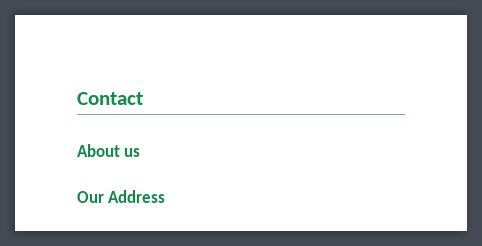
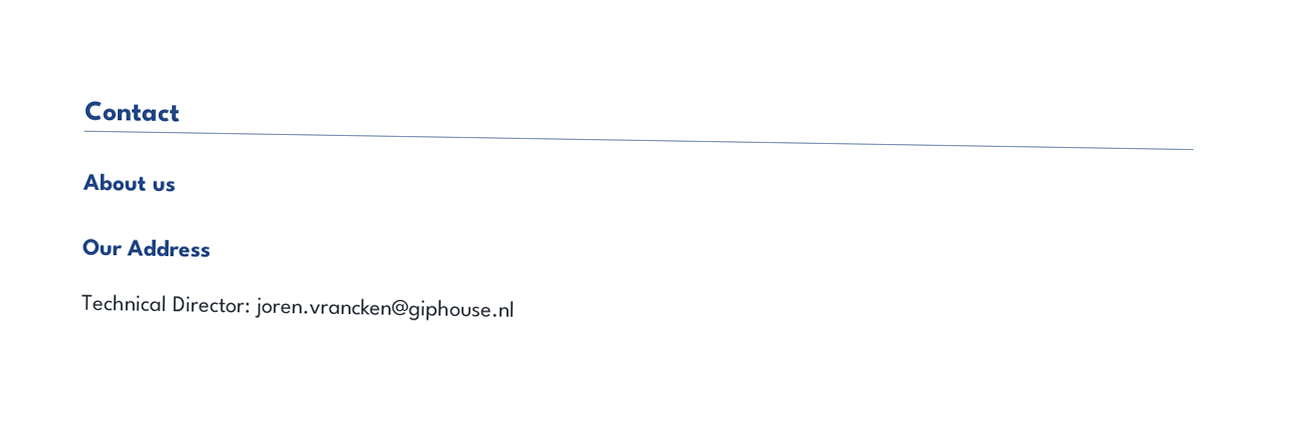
(166, 196) none -> [81,293,516,322] // Technical Director: joren.vrancken@giphouse.nl

